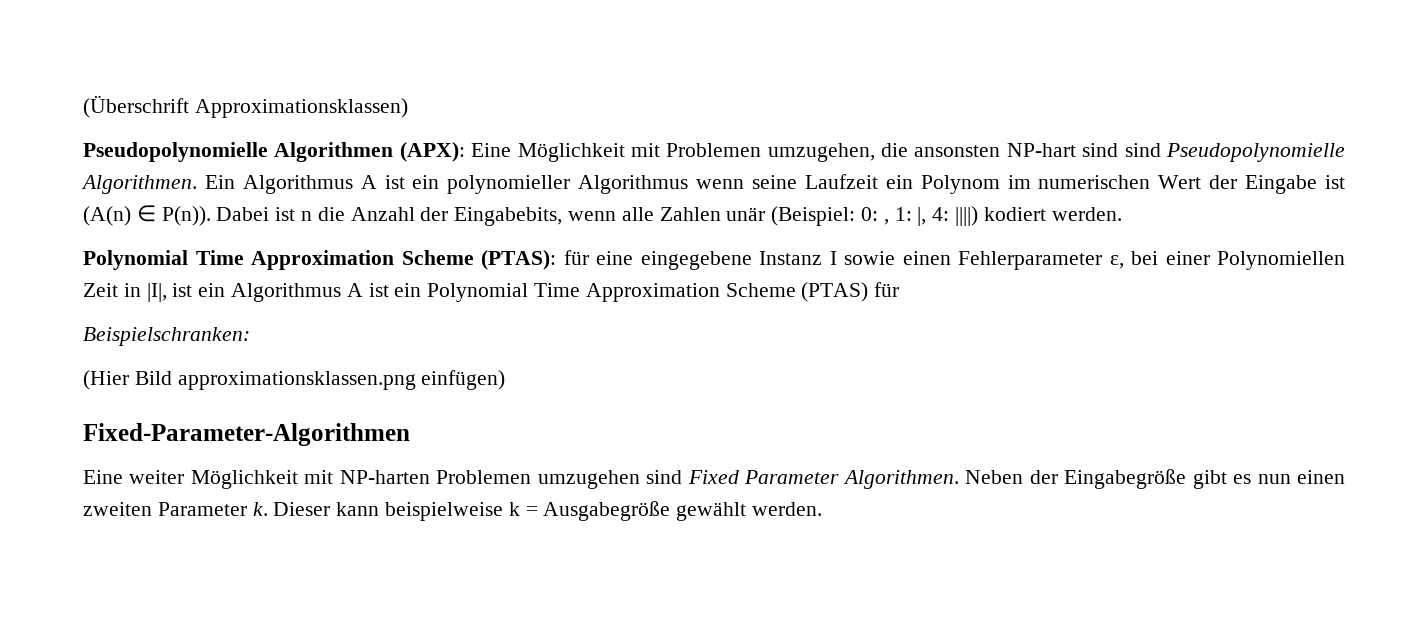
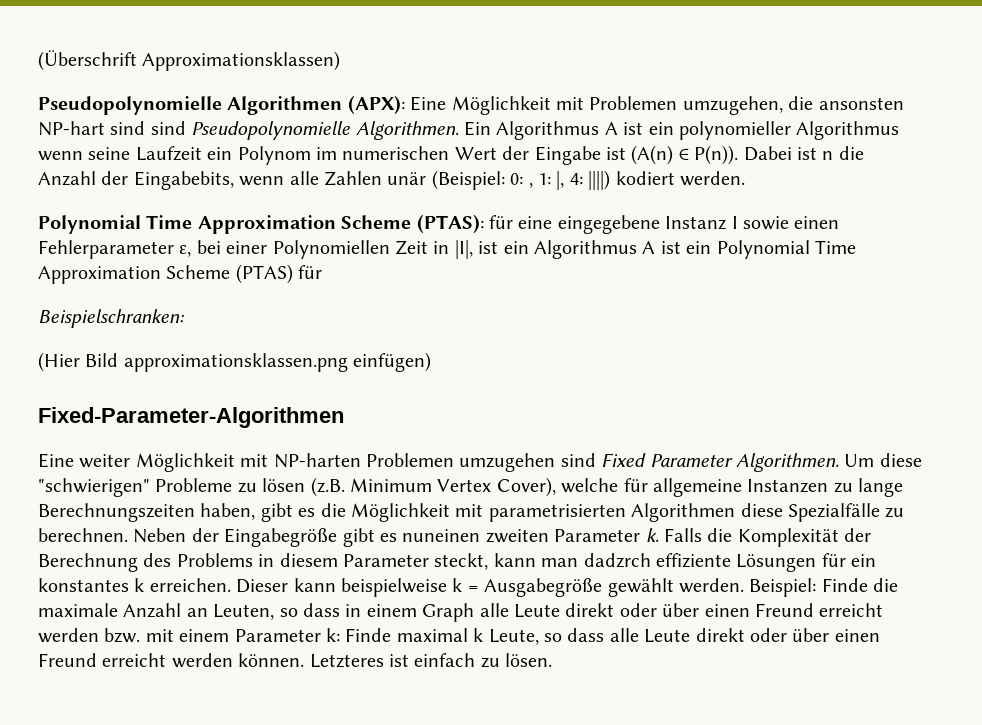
(959, 479) none -> [844,453,922,467] [38,477,904,497] [38,503,905,522] [38,528,128,542] Um diese "schwierigen" Probleme zu lösen (z.B. Minimum Vertex Cover), welche für allgemeine Instanzen zu lange Berechnungszeiten haben, gibt es die Möglichkeit mit parametrisierten Algorithmen diese Spezialfälle zu berechnen.
[1257,470,1346,484] nun einen -> [402,529,481,542] nuneinen
(268, 509) none -> [663,528,872,547] [38,553,877,572] [38,578,231,592] Falls die Komplexität der Berechnung des Problems in diesem Parameter steckt, kann man dadzrch effiziente Lösungen für ein konstantes k erreichen.
(823, 509) none -> [749,578,899,597] [38,603,884,622] [38,628,880,645] [38,653,553,668] Beispiel: Finde die maximale Anzahl an Leuten, so dass in einem Graph alle Leute direkt oder über einen Freund erreicht werden bzw. mit einem Parameter k: Finde maximal k Leute, so dass alle Leute direkt oder über einen Freund erreicht werden können. Letzteres ist einfach zu lösen.

